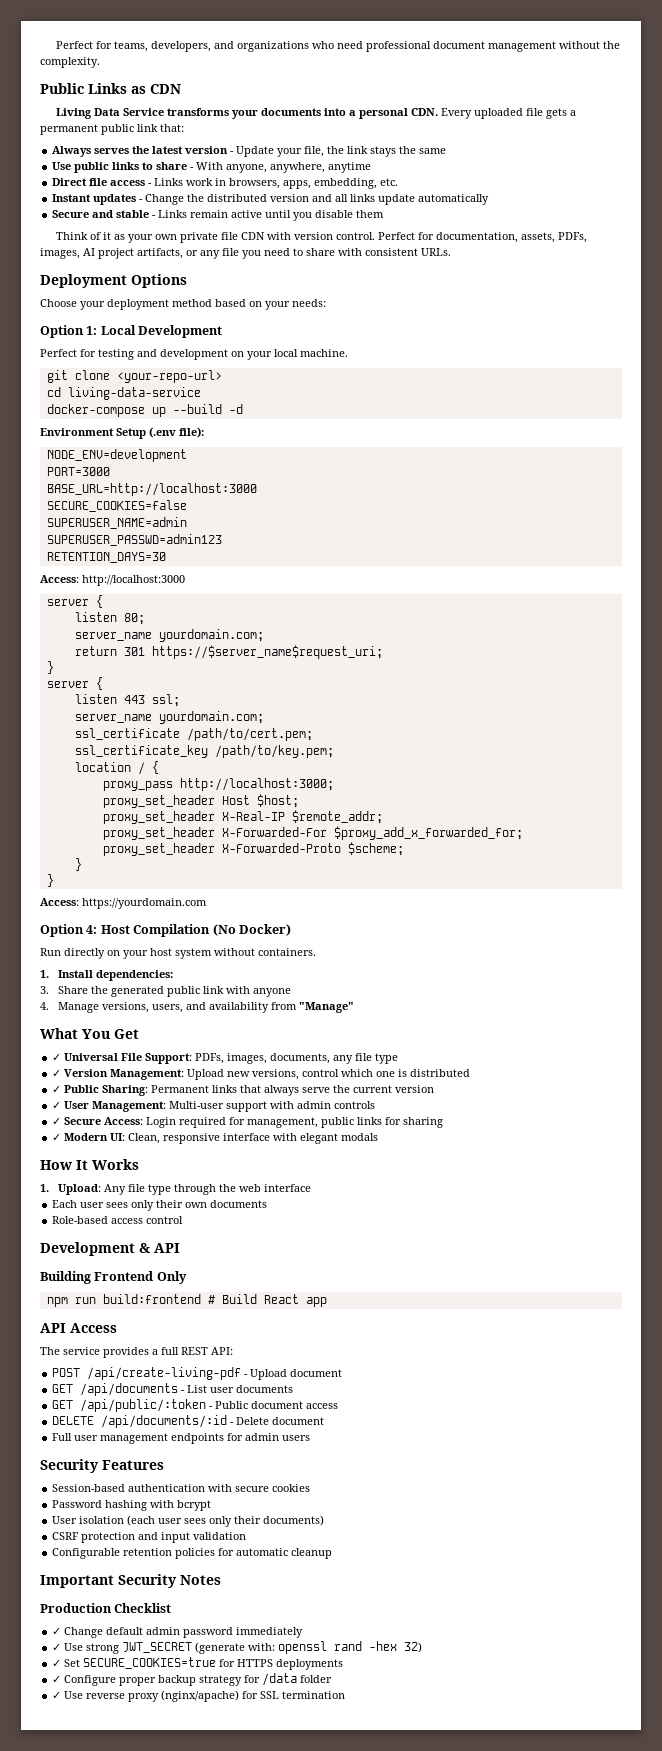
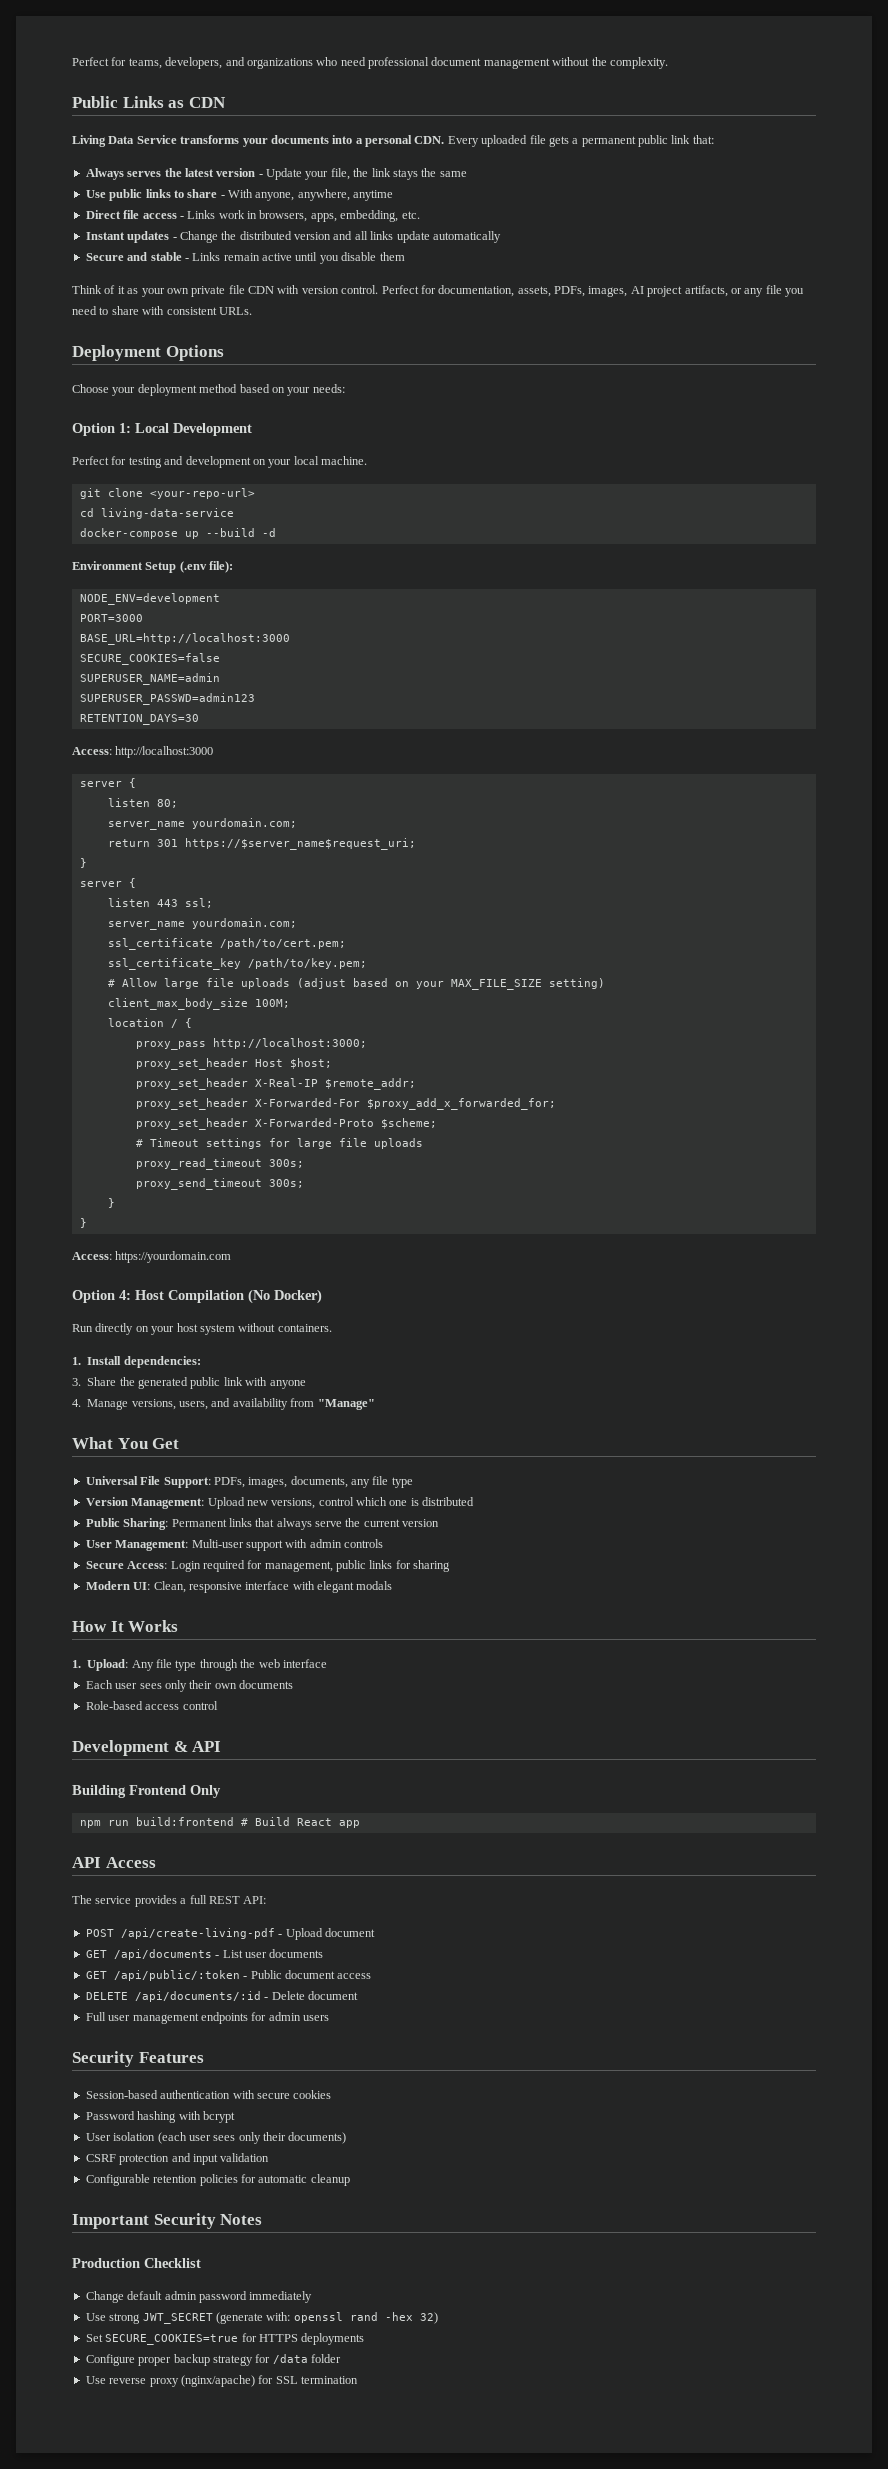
(334, 751) none -> [107,978,605,990] [107,998,290,1010] // # Allow large file uploads (adjust based on your MAX_FILE_SIZE setting) // client_max_body_size 100M;
(404, 849) none -> [135,1138,423,1149] [135,1158,304,1170] [135,1178,304,1190] // # Timeout settings for large file uploads // proxy_read_timeout 300s; // proxy_send_timeout 300s;
[52,1054,62,1061] ✓ -> (180, 1443) none
[52,1070,62,1077] ✓ -> (413, 1482) none
[52,1086,62,1093] ✓ -> (475, 1501) none
[52,1102,62,1109] ✓ -> (440, 1523) none
[52,1118,62,1125] ✓ -> (383, 1543) none
[52,1134,62,1141] ✓ -> (451, 1566) none
[52,1628,62,1635] ✓ -> (201, 2263) none
[52,1644,62,1651] ✓ -> (313, 2297) none
[52,1660,62,1667] ✓ -> (438, 2318) none
[52,1676,62,1683] ✓ -> (365, 2339) none
[52,1692,62,1699] ✓ -> (341, 2358) none

